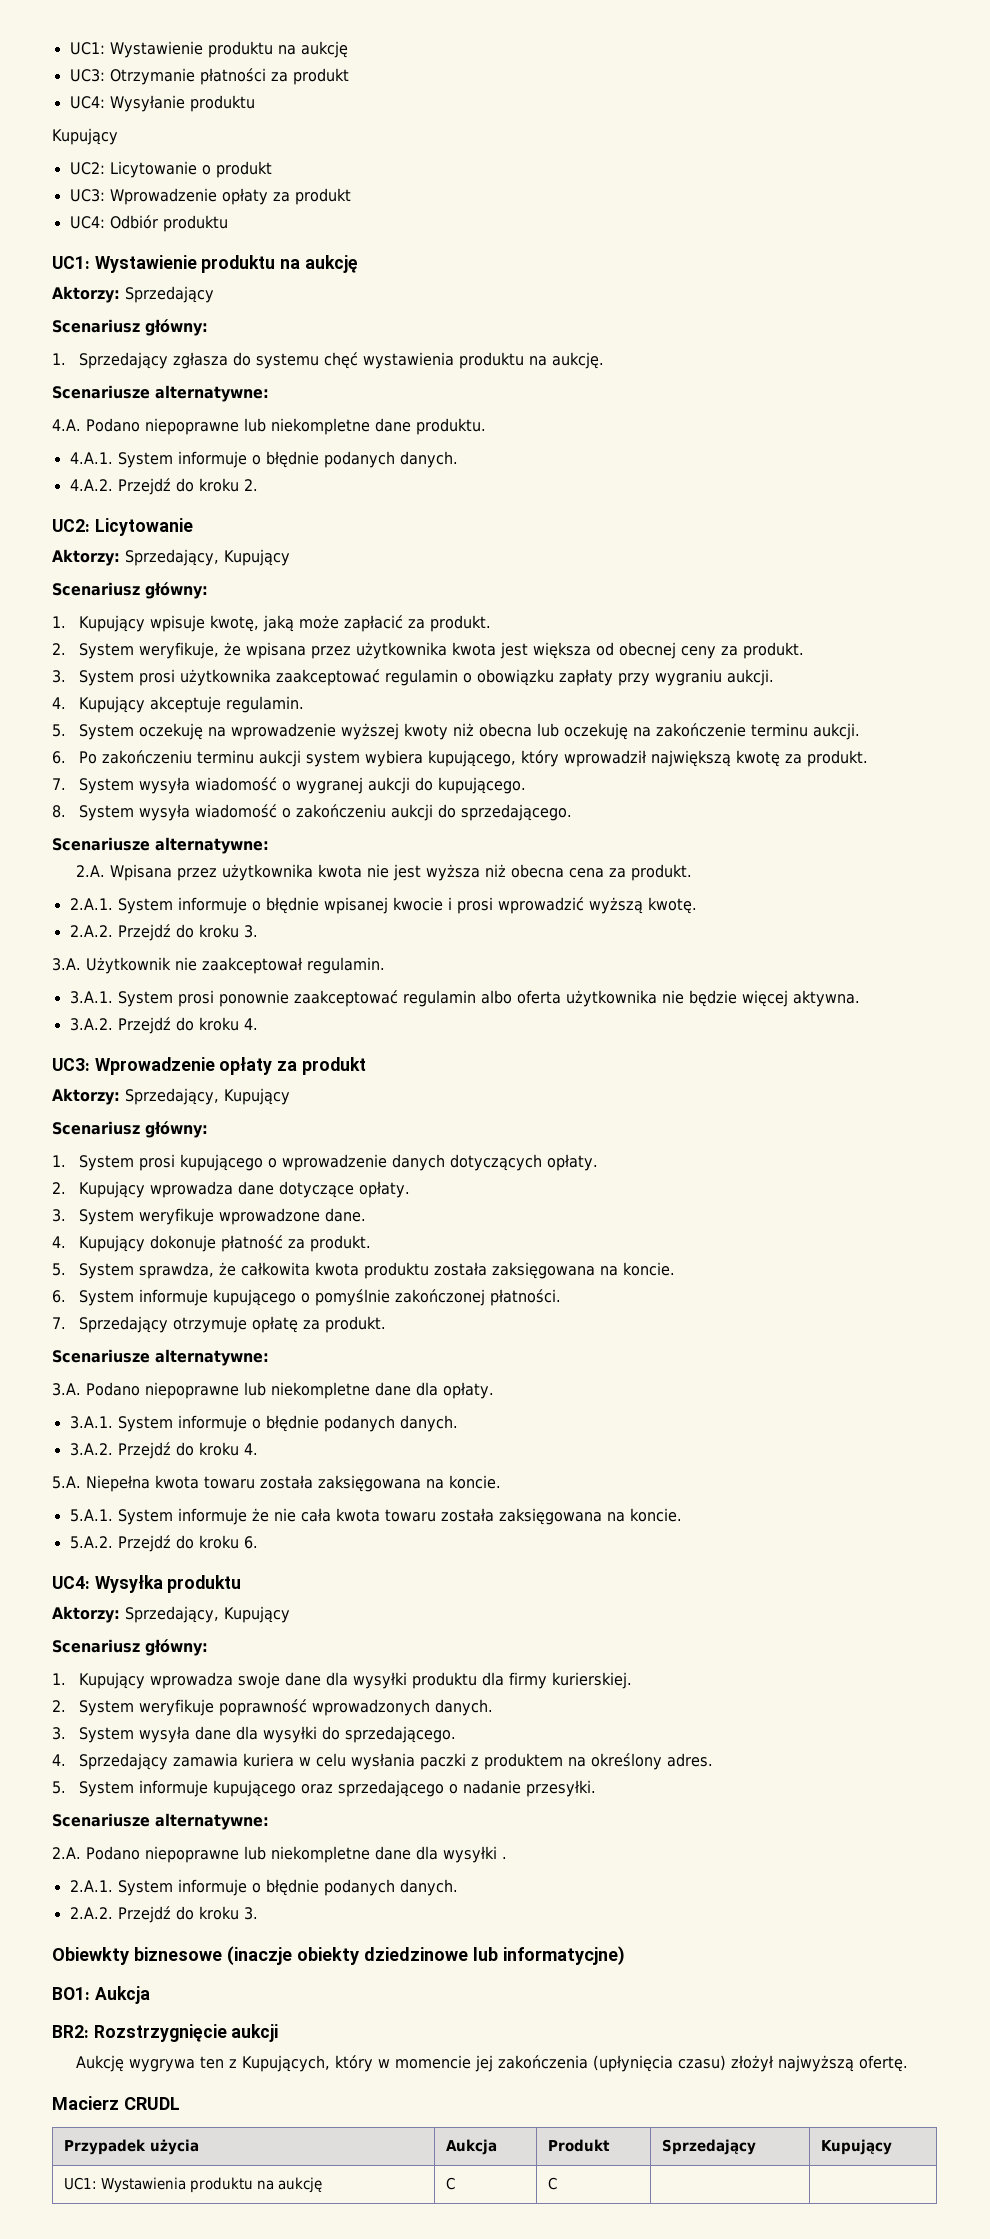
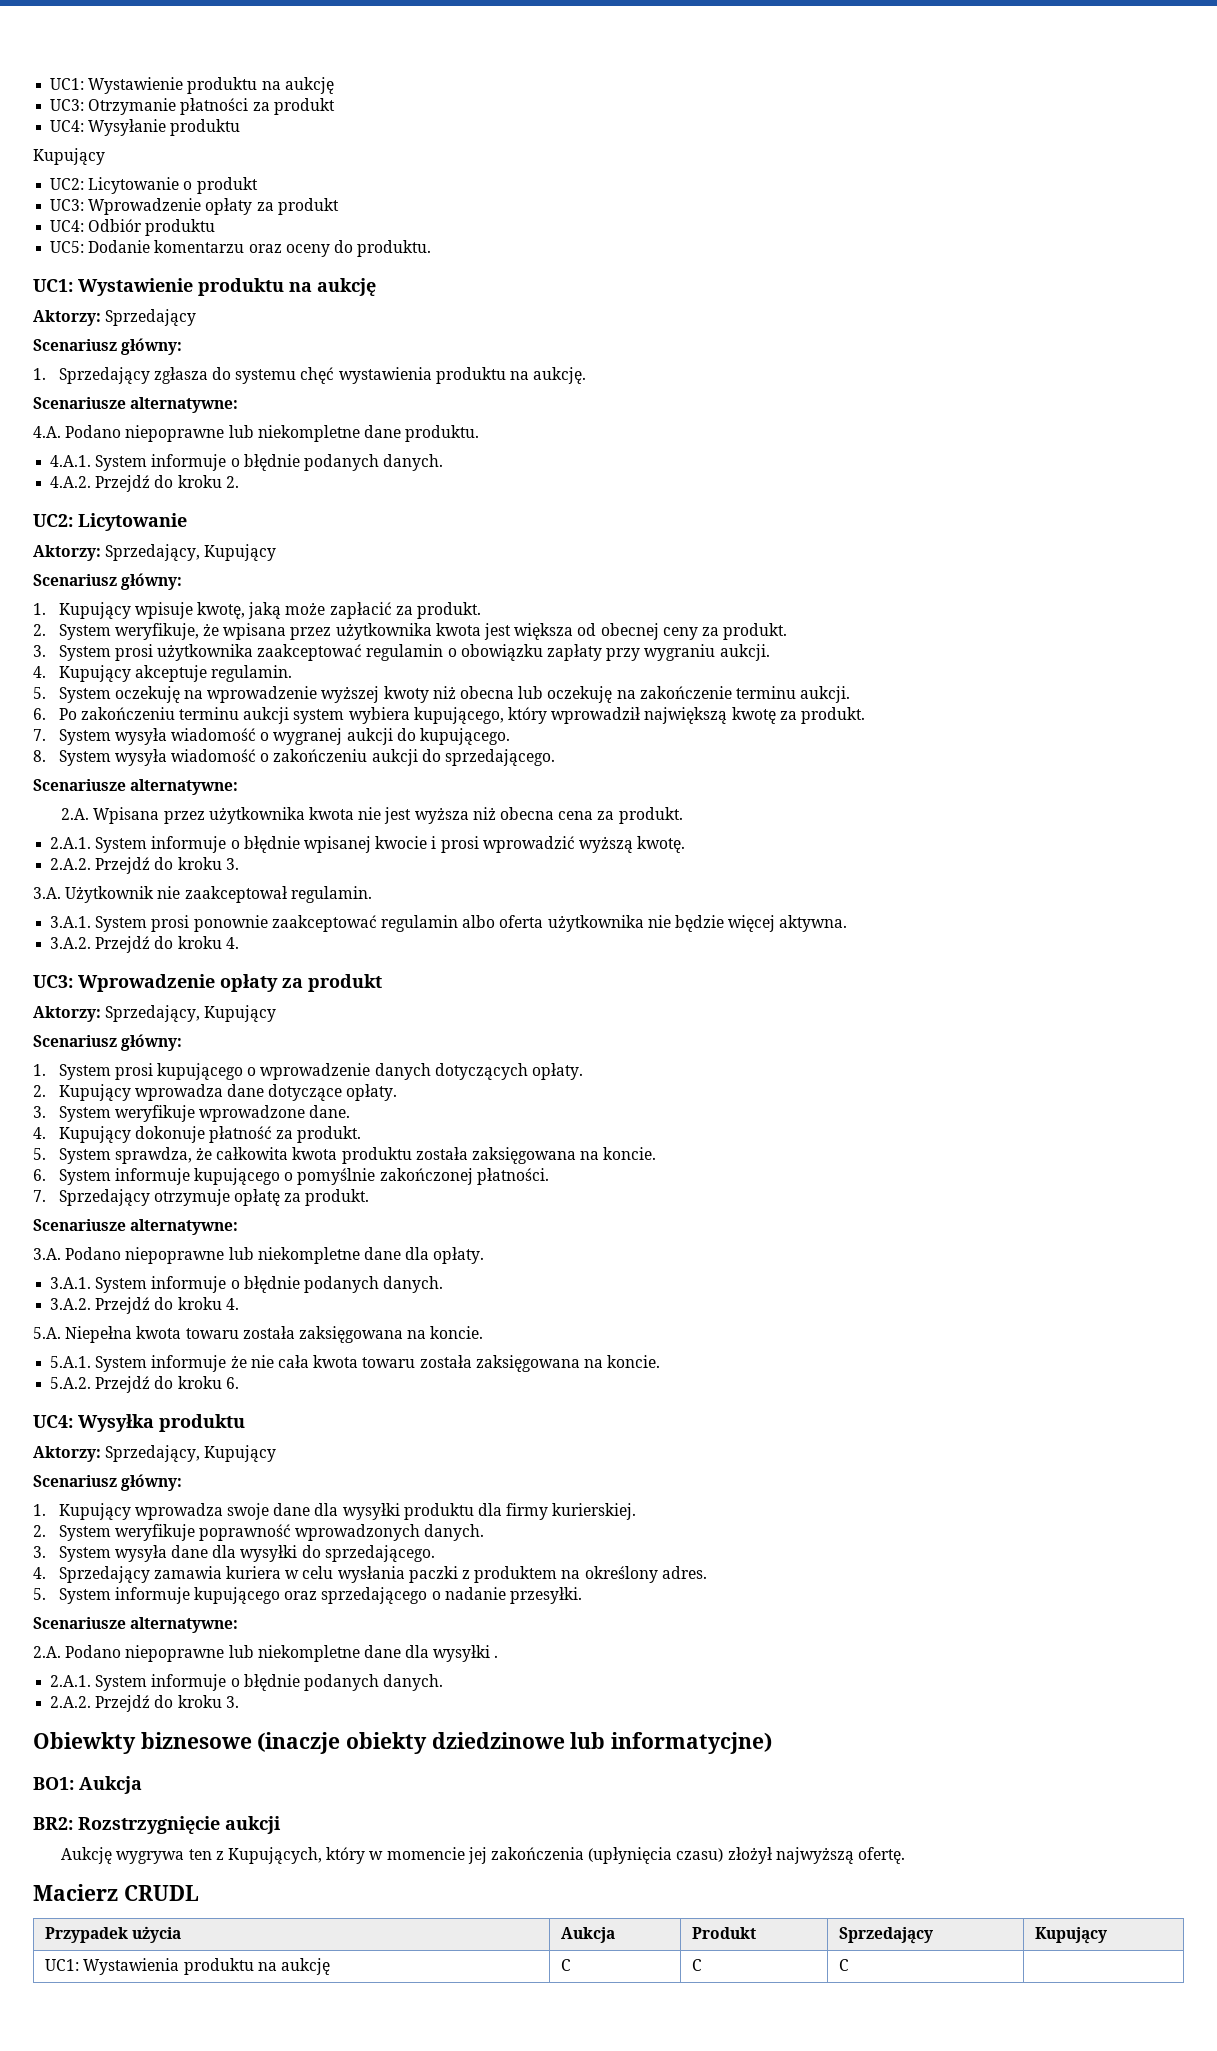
(228, 223) none -> [50,240,432,257] // UC5: Dodanie komentarzu oraz oceny do produktu.
(557, 2183) none -> [839,1959,850,1971] C

